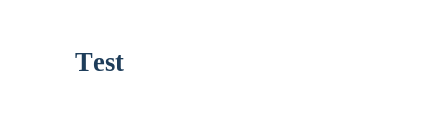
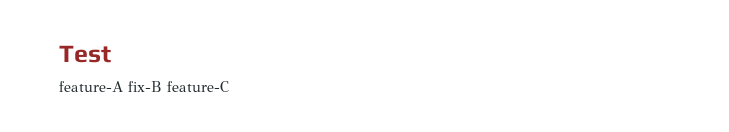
(124, 62) none -> [59,81,229,92] // feature-A fix-B feature-C

